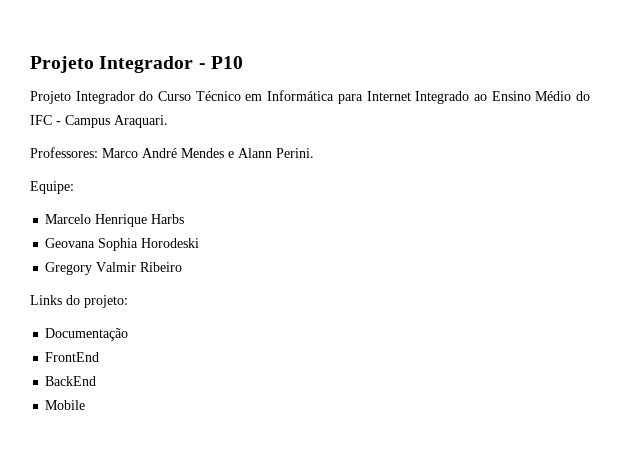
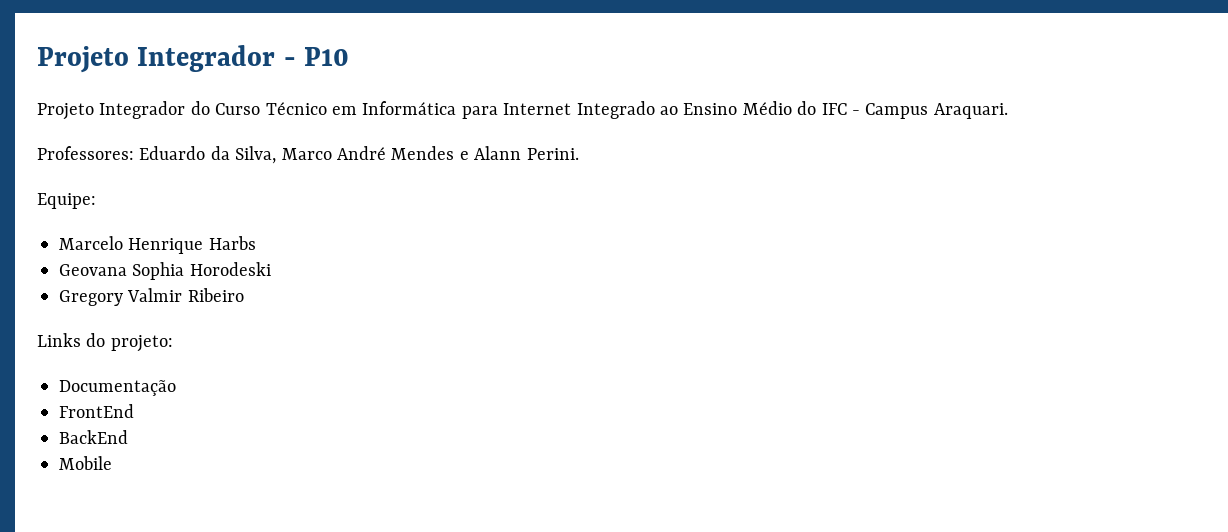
(98, 152) none -> [139,146,277,164] Eduardo da Silva,

